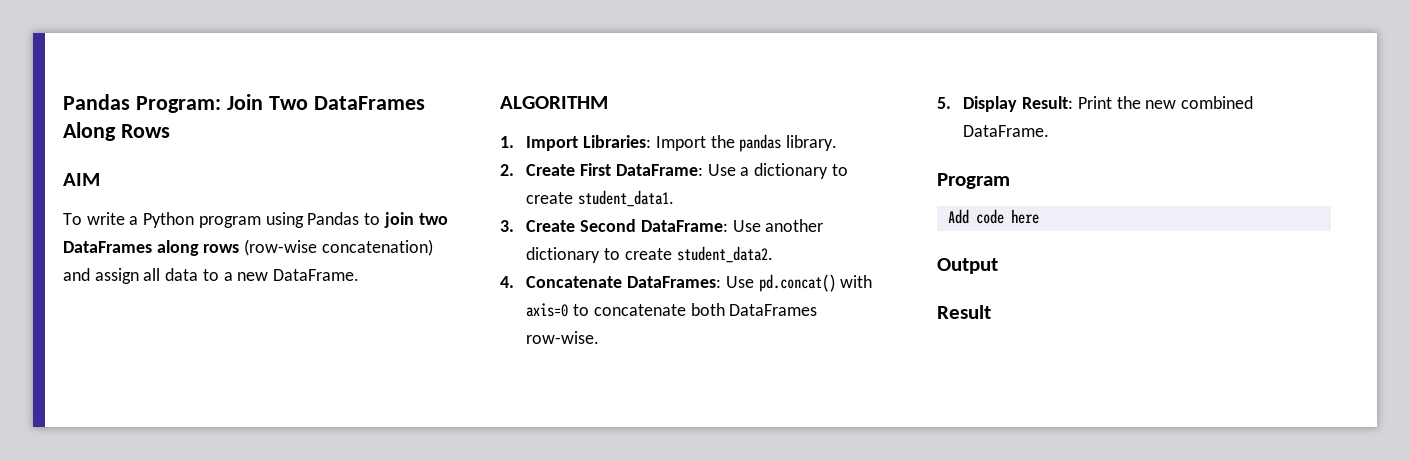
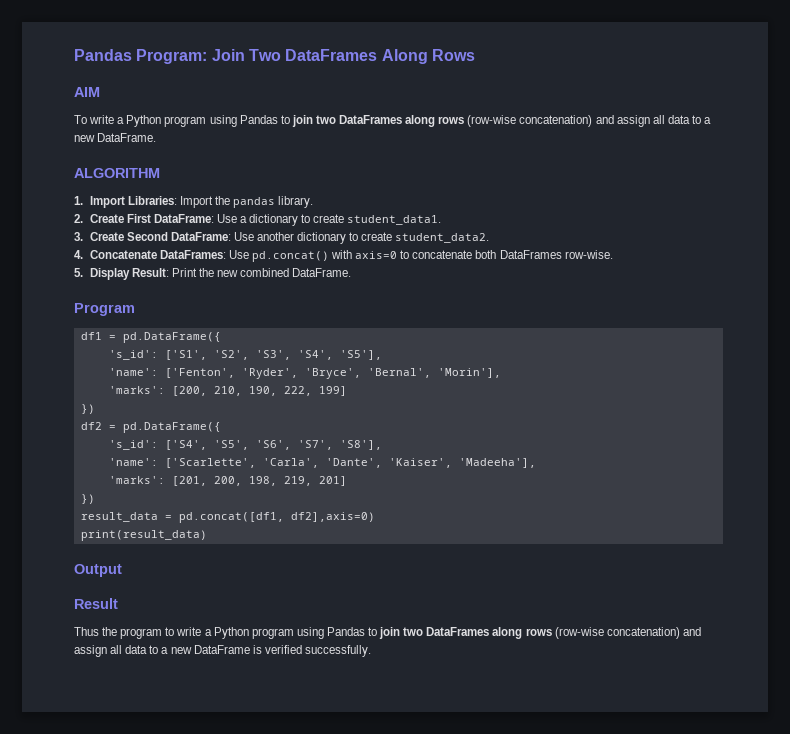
[947,209,1039,224] [937,258,998,274] [937,305,991,319] Add code here // Output // Result -> [80,332,221,343] [108,350,382,360] [108,368,501,379] [108,386,347,396] [80,404,95,414] [80,422,221,433] [108,440,382,450] [108,458,536,468] [108,476,347,486] [80,494,95,504] [80,512,375,523] [80,530,207,541] [74,564,122,577] [74,598,118,609] [74,627,701,639] [74,645,371,657] df1 = pd.DataFrame({ // 's_id': ['S1', 'S2', 'S3', 'S4', 'S5'], // 'name': ['Fenton', 'Ryder', 'Bryce', 'Bernal', 'Morin'], // 'marks': [200, 210, 190, 222, 199] // }) // df2 = pd.DataFrame({ // 's_id': ['S4', 'S5', 'S6', 'S7', 'S8'], // 'name': ['Scarlette', 'Carla', 'Dante', 'Kaiser', 'Madeeha'], // 'marks': [201, 200, 198, 219, 201] // }) // result_data = pd.concat([df1, df2],axis=0) // print(result_data) // Output // Result // Thus the program to write a Python program using Pandas to join two DataFrames along rows (row-wise concatenation) and assign all data to a new DataFrame is verified successfully.

